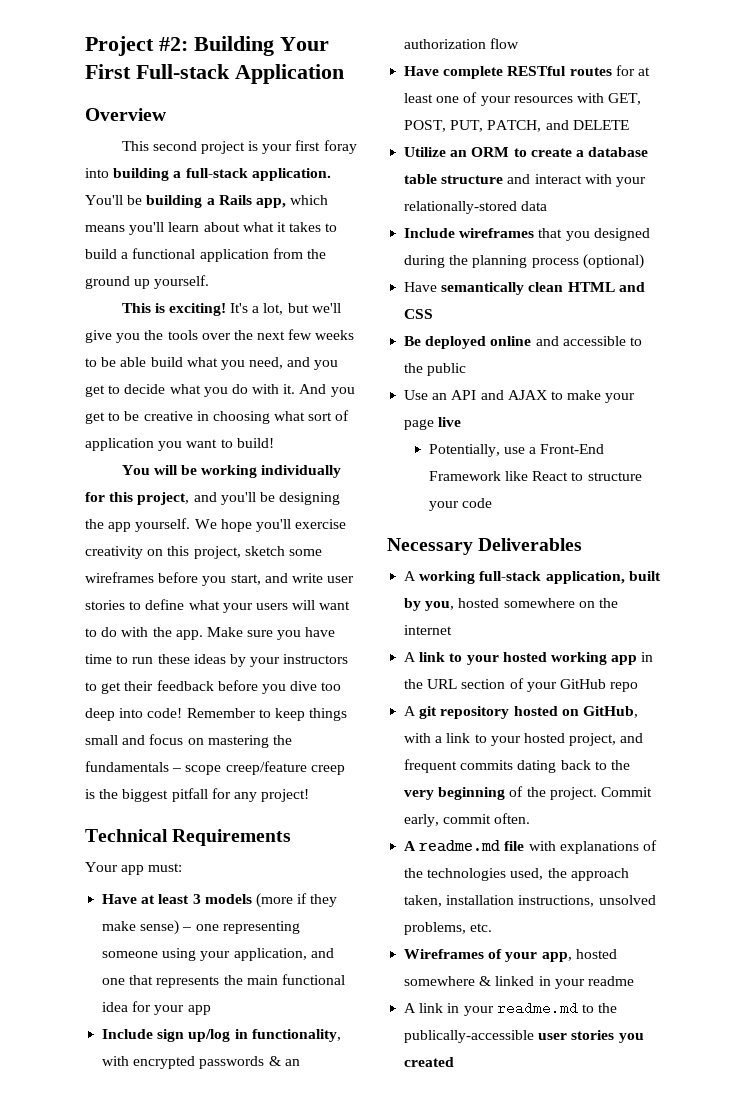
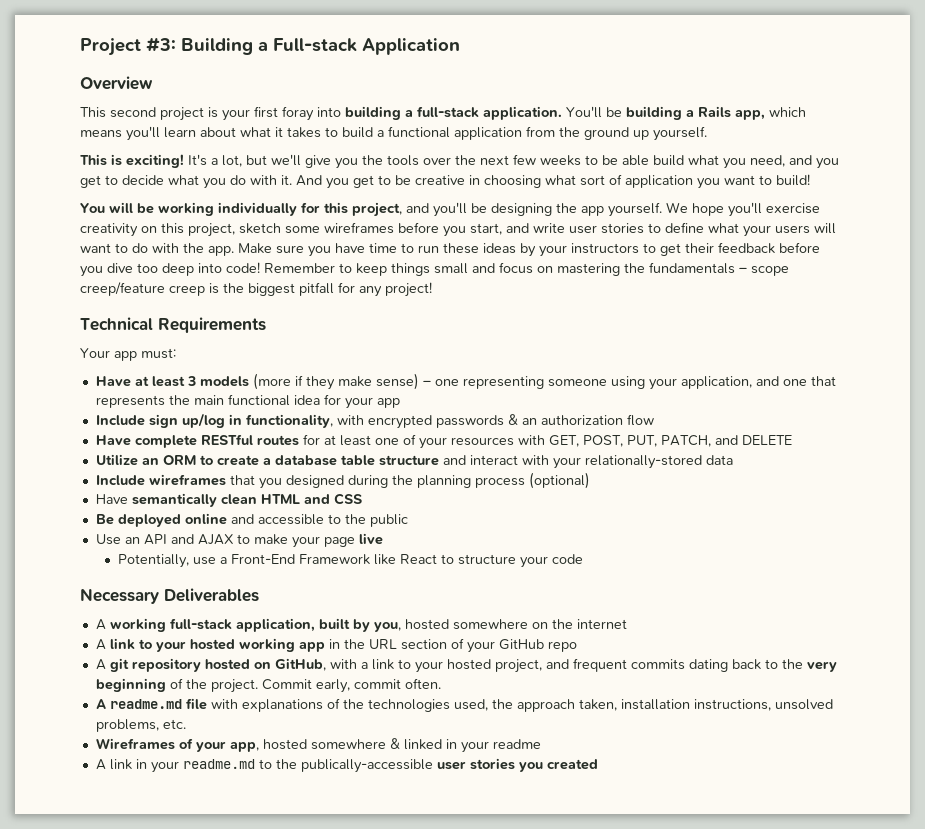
[159,36,329,56] [85,64,131,79] #2: Building Your First -> [146,37,268,55] #3: Building a

